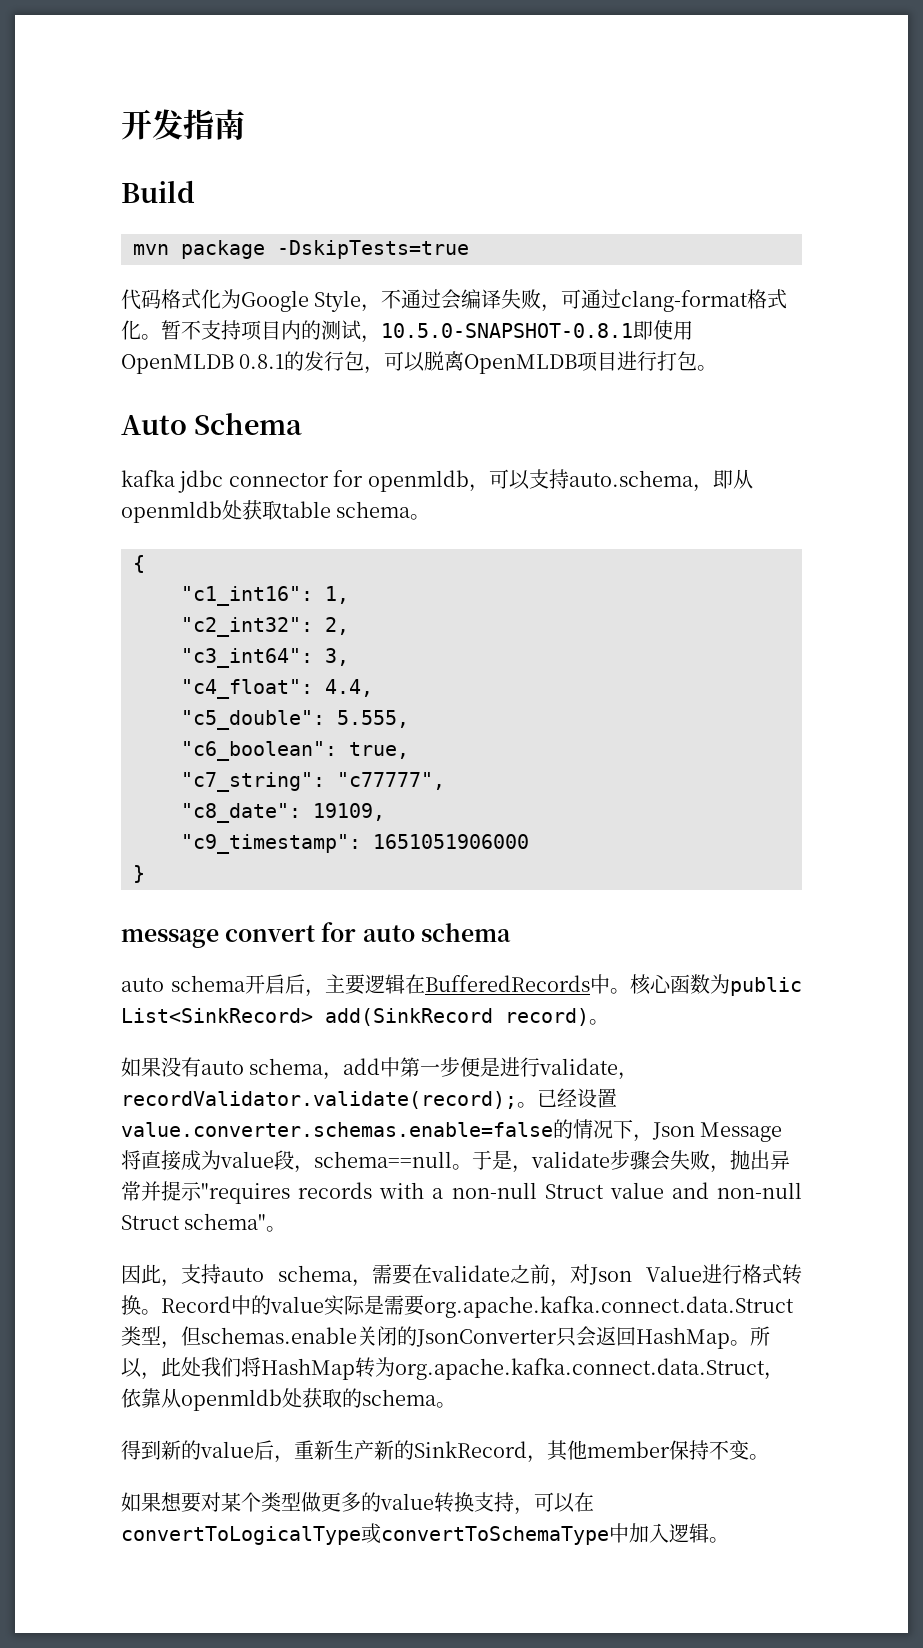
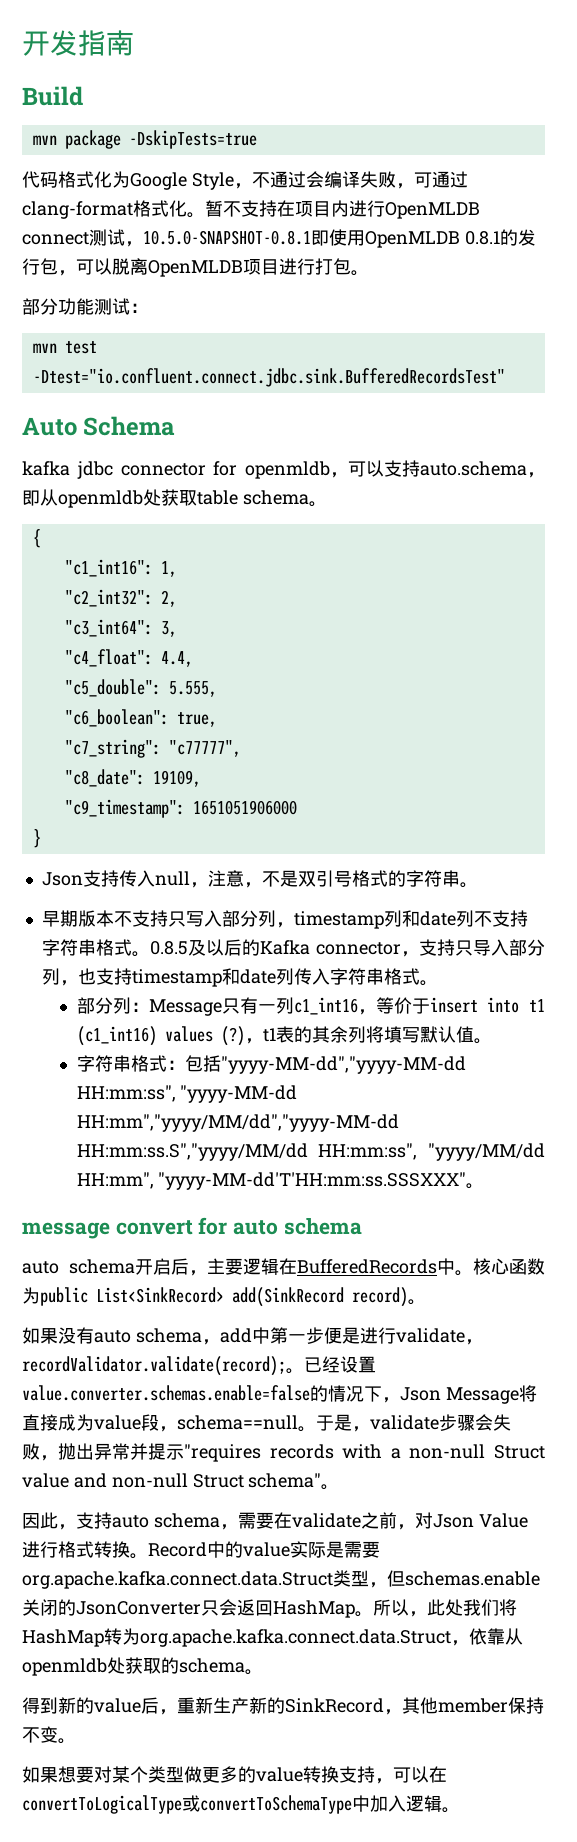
[241,320,321,341] 项目内的 -> [277,200,480,219] [22,232,89,245] 在项目内进行OpenMLDB connect
(718, 368) none -> [22,298,148,315] [32,341,97,354] [32,368,505,387] // 部分功能测试： // mvn test -Dtest="io.confluent.connect.jdbc.sink.BufferedRecordsTest"
(145, 874) none -> [41,870,478,888] [41,910,528,929] [41,939,545,957] [41,968,438,987] [76,997,545,1016] [76,1026,492,1046] [76,1055,466,1074] [76,1085,298,1103] [76,1114,399,1132] [76,1143,545,1161] [76,1172,485,1190] // Json支持传入null，注意，不是双引号格式的字符串。 // 早期版本不支持只写入部分列，timestamp列和date列不支持字符串格式。0.8.5及以后的Kafka connector，支持只导入部分列，也支持timestamp和date列传入字符串格式。 // 部分列：Message只有一列c1_int16，等价于insert into t1 (c1_int16) values (?)，t1表的其余列将填写默认值。 // 字符串格式：包括"yyyy-MM-dd","yyyy-MM-dd HH:mm:ss", "yyyy-MM-dd HH:mm","yyyy/MM/dd","yyyy-MM-dd HH:mm:ss.S","yyyy/MM/dd HH:mm:ss", "yyyy/MM/dd HH:mm", "yyyy-MM-dd'T'HH:mm:ss.SSSXXX"。

